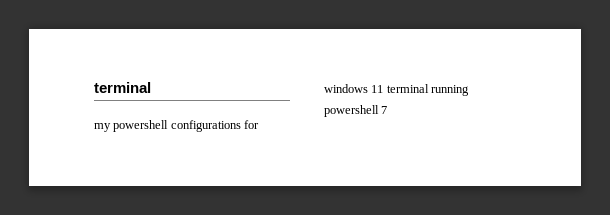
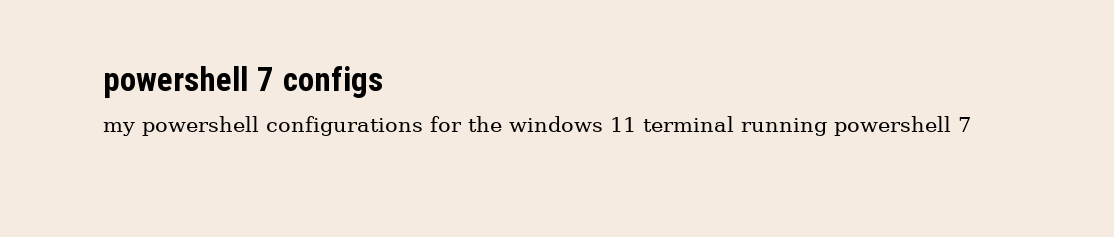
[94,82,151,93] terminal -> [103,66,383,98] powershell 7 configs
(260, 124) none -> [468,116,502,132] the

